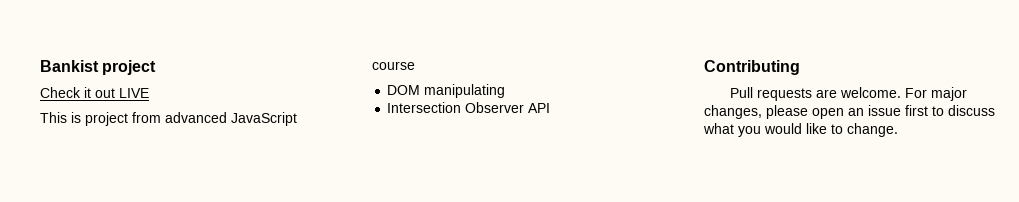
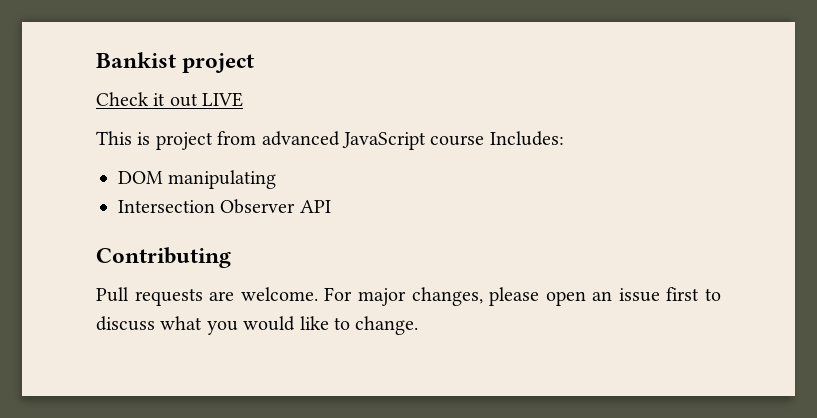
(415, 65) none -> [489,131,564,146] Includes:

